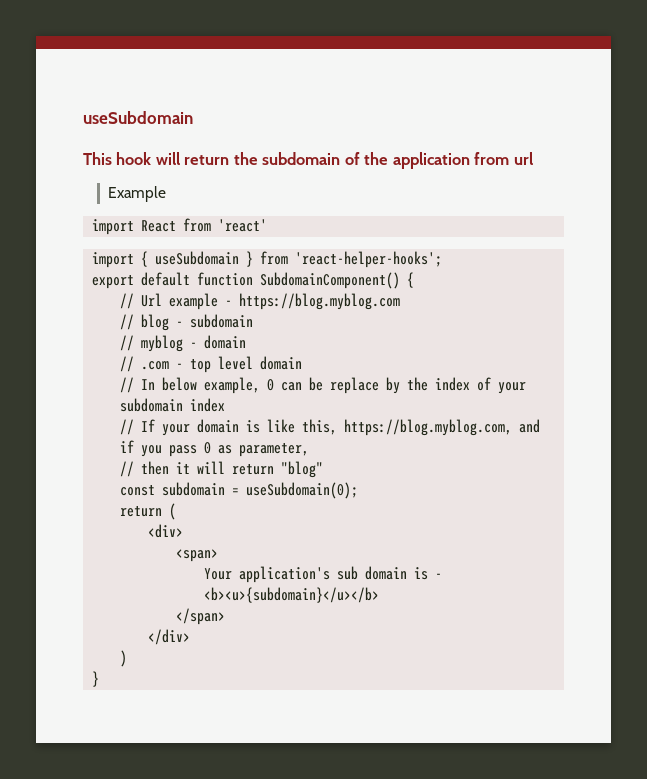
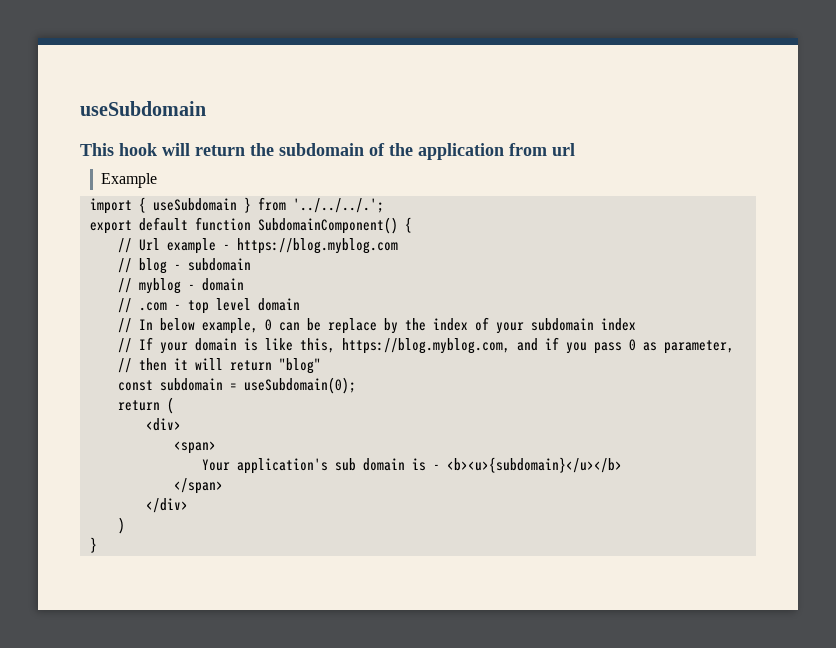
[92,218,268,235] // import React from 'react' -> (158, 180) none
[295,251,443,268] 'react-helper-hooks'; -> [292,198,384,213] '../../../.';

